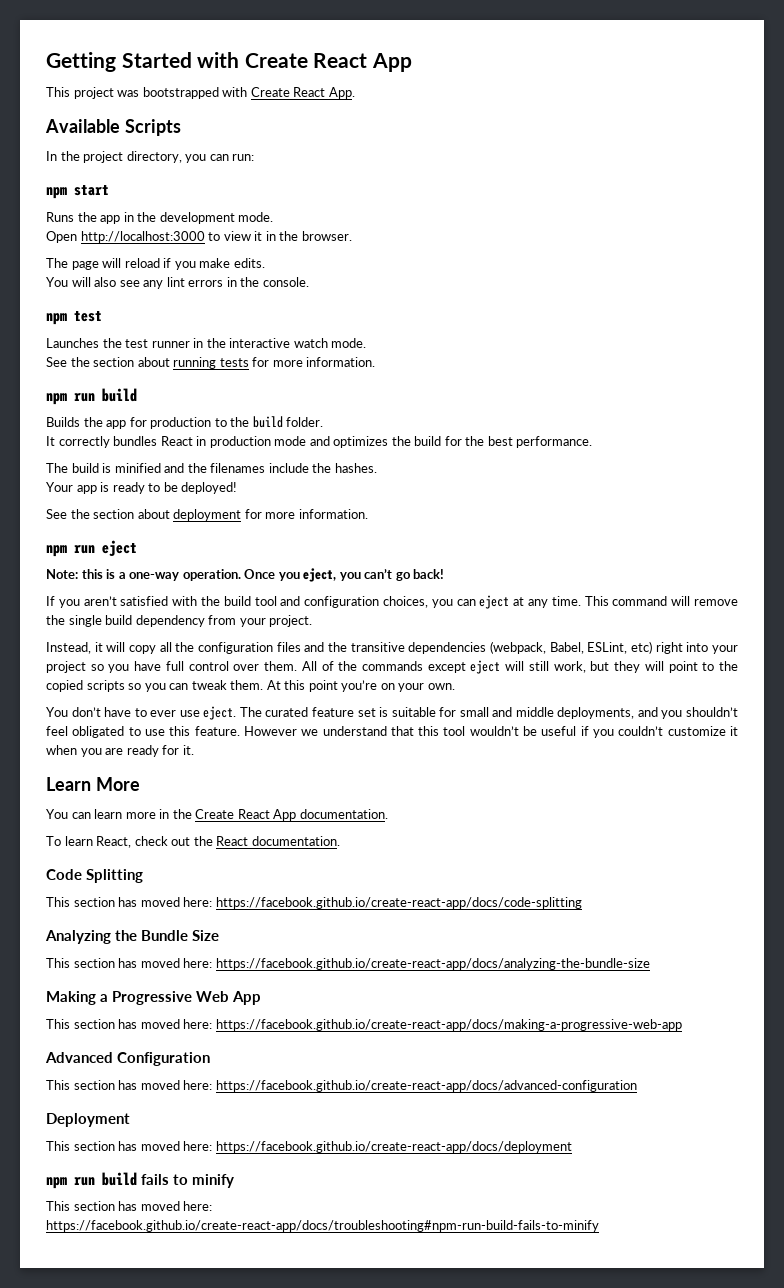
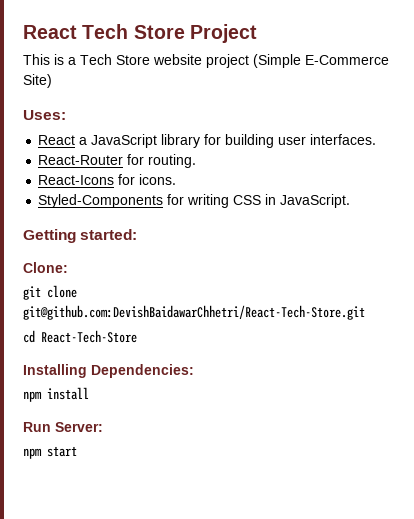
[46,52,412,72] [46,87,355,99] [45,119,181,136] [46,151,255,163] [46,185,109,199] [46,212,274,224] [46,231,352,243] [46,258,265,270] [46,277,309,289] [46,311,102,325] [46,338,367,348] [46,357,376,369] [46,388,137,405] [46,416,324,429] [46,436,593,448] [46,463,377,473] [46,482,238,494] [46,509,368,521] [46,540,137,557] [46,568,445,582] [46,595,738,609] [46,615,313,627] [46,641,738,654] [46,660,739,674] [46,680,455,692] [46,706,738,720] [46,726,738,738] [46,745,194,757] [46,777,140,791] [46,809,388,821] [46,836,340,848] [46,869,144,883] [46,897,582,909] [45,930,220,944] [46,958,650,970] [46,991,262,1005] [46,1019,682,1031] [45,1052,211,1066] [46,1080,637,1092] [46,1113,130,1127] [46,1141,572,1153] [46,1172,235,1189] [46,1201,213,1211] [46,1220,599,1232] Getting Started with Create React App // This project was bootstrapped with Create React App. // Available Scripts // In the project directory, you can run: // npm start // Runs the app in the development mode. // Open http://localhost:3000 to view it in the browser. // The page will reload if you make edits. // You will also see any lint errors in the console. // npm test // Launches the test runner in the interactive watch mode. // See the section about running tests for more information. // npm run build // Builds the app for production to the build folder. // It correctly bundles React in production mode and optimizes the build for the best performance. // The build is minified and the filenames include the hashes. // Your app is ready to be deployed! // See the section about deployment for more information. // npm run eject // Note: this is a one-way operation. Once you eject, you can’t go back! // If you aren’t satisfied with the build tool and configuration choices, you can eject at any time. This command will remove the single build dependency from your project. // Instead, it will copy all the configuration files and the transitive dependencies (webpack, Babel, ESLint, etc) right into your project so you have full control over them. All of the commands except eject will still work, but they will point to the copied scripts so you can tweak them. At this point you’re on your own. // You don’t have to ever use eject. The curated feature set is suitable for small and middle deployments, and you shouldn’t feel obligated to use this feature. However we understand that this tool wouldn’t be useful if you couldn’t customize it when you are ready for it. // Learn More // You can learn more in the Create React App documentation. // To learn React, check out the React documentation. // Code Splitting // This section has moved here: https://facebook.github.io/create-react-app/docs/code-splitting // Analyzing the Bundle Size // This section has moved here: https://facebook.github.io/create-react-app/docs/analyzing-the-bundle-size // Making a Progressive Web App // This section has moved here: https://facebook.github.io/create-react-app/docs/making-a-progressive-web-app // Advanced Configuration // This section has moved here: https://facebook.github.io/create-react-app/docs/advanced-configuration // Deployment // This section has moved here: https://facebook.github.io/create-react-app/docs/deployment // npm run build fails to minify // This section has moved here: https://facebook.github.io/create-react-app/docs/troubleshooting#npm-run-build-fails-to-minify -> [23,24,257,43] [23,54,389,68] [23,74,52,88] [23,110,66,120] [38,134,377,148] [38,154,197,168] [38,174,177,185] [38,194,351,208] [23,229,138,243] [23,262,68,273] [23,285,77,300] [23,305,365,320] [23,330,137,343] [23,364,194,378] [23,387,89,402] [23,422,103,432] [23,446,77,459] React Tech Store Project // This is a Tech Store website project (Simple E-Commerce Site) // Uses: // React a JavaScript library for building user interfaces. // React-Router for routing. // React-Icons for icons. // Styled-Components for writing CSS in JavaScript. // Getting started: // Clone: // git clone git@github.com:DevishBaidawarChhetri/React-Tech-Store.git // cd React-Tech-Store // Installing Dependencies: // npm install // Run Server: // npm start

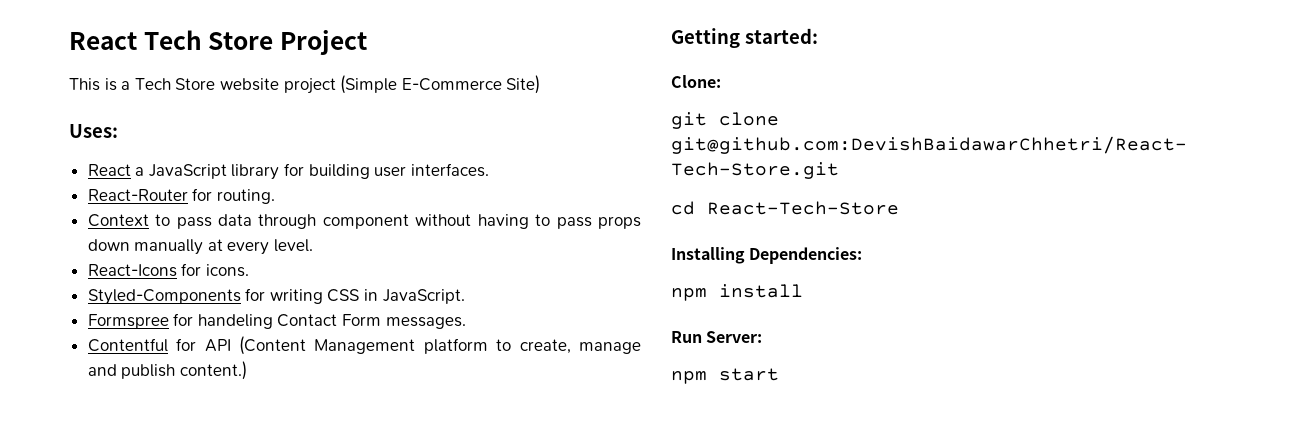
(197, 161) none -> [87,214,641,229] [87,239,314,255] // Context to pass data through component without having to pass props down manually at every level.
(351, 201) none -> [87,313,466,329] [87,336,641,355] [87,361,247,380] // Formspree for handeling Contact Form messages. // Contentful for API (Content Management platform to create, manage and publish content.)

